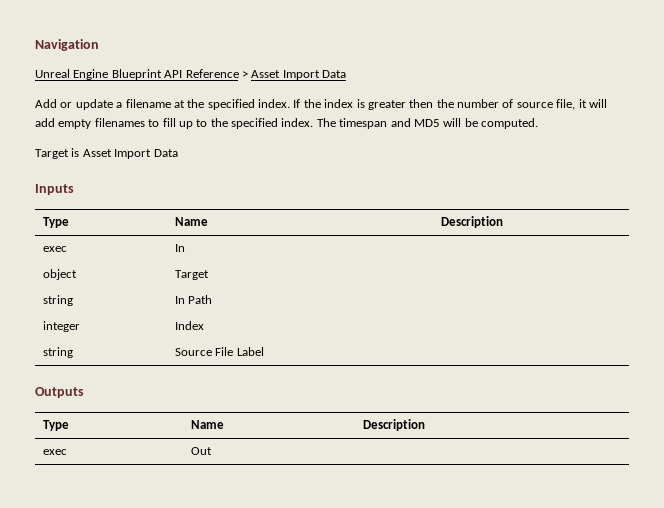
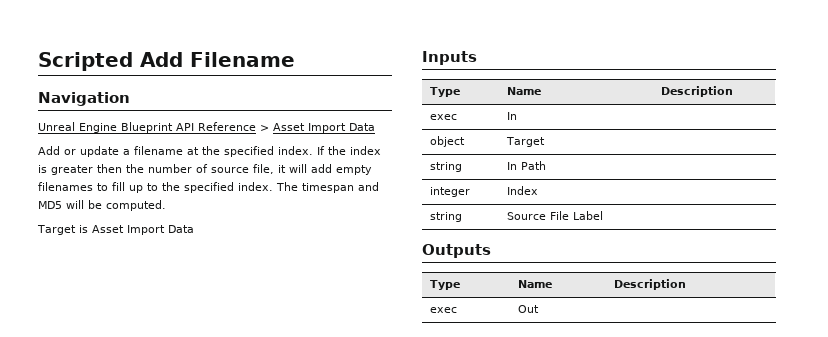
(35, 45) none -> [38,52,295,71] Scripted Add Filename //

